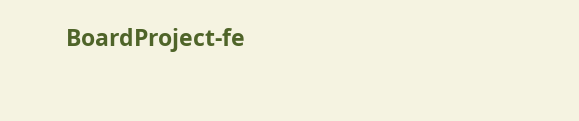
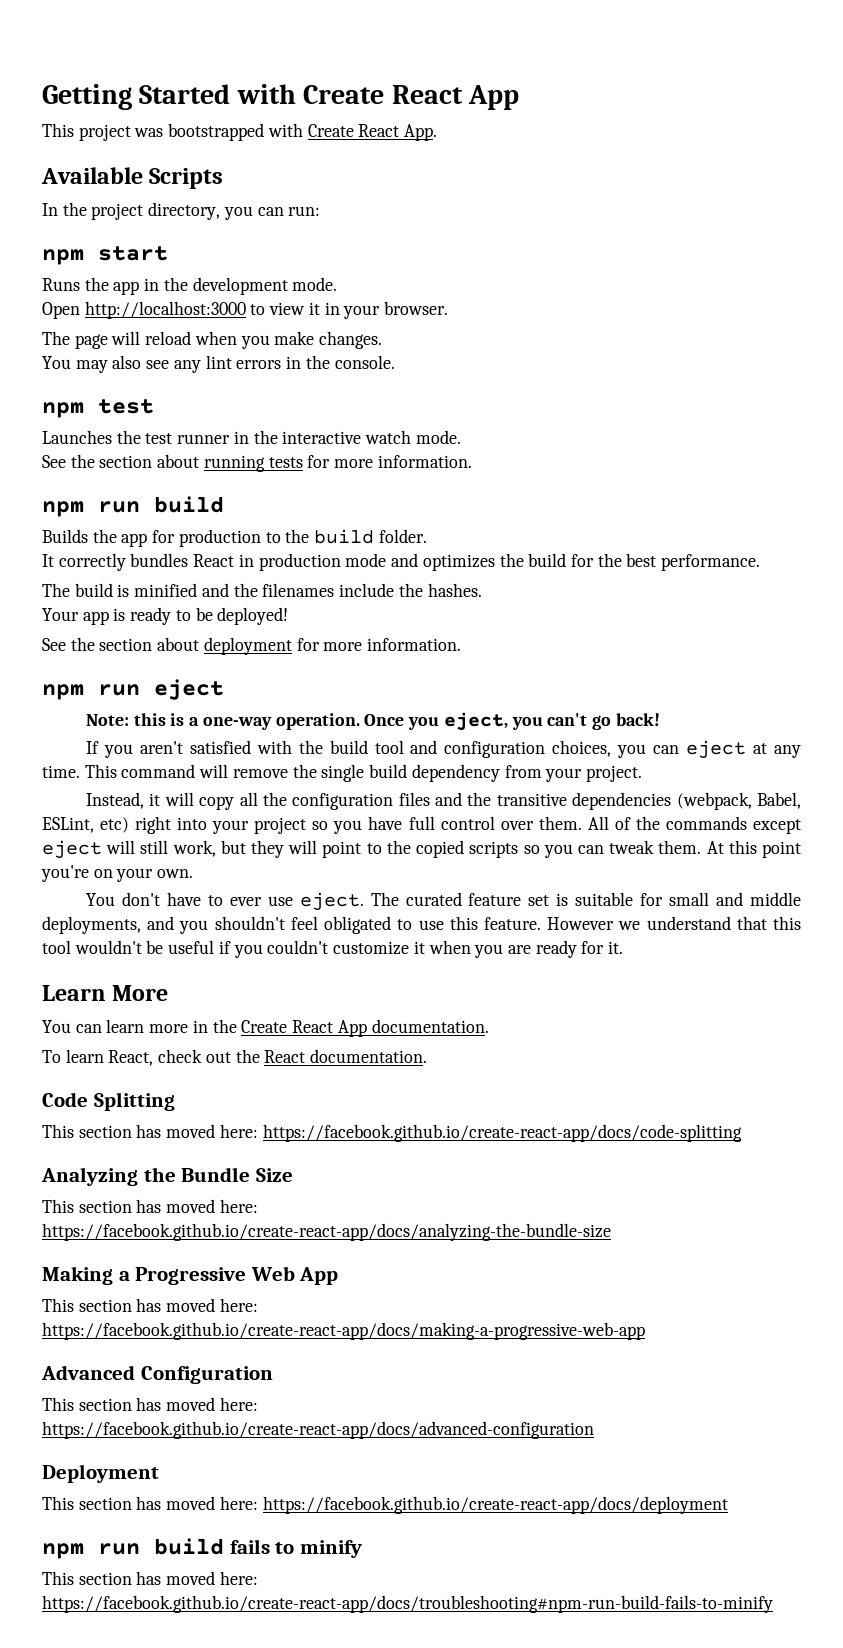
[66,28,245,52] BoardProject-fe -> [42,84,520,110] [42,123,438,141] [41,167,224,189] [42,202,321,220] [42,246,168,265] [42,277,338,295] [42,301,449,319] [42,331,383,349] [42,355,395,373] [42,399,154,418] [42,430,461,444] [42,454,472,472] [42,496,224,517] [42,529,427,547] [42,553,761,571] [42,583,482,597] [42,607,289,625] [42,637,462,655] [42,679,224,700] [86,712,660,731] [86,740,801,759] [42,764,642,782] [86,792,802,810] [42,816,801,834] [42,840,802,859] [41,865,194,882] [86,892,801,911] [42,916,801,934] [42,940,624,958] [42,985,169,1001] [42,1019,489,1037] [42,1049,428,1066] [42,1092,175,1111] [42,1124,742,1142] [41,1167,293,1186] [42,1199,258,1213] [42,1223,611,1241] [42,1266,339,1285] [42,1298,258,1312] [42,1322,645,1340] [41,1365,273,1384] [42,1397,258,1411] [42,1421,594,1439] [42,1464,159,1483] [42,1496,728,1514] [42,1538,362,1559] [42,1571,258,1585] [42,1595,773,1613] Getting Started with Create React App // This project was bootstrapped with Create React App. // Available Scripts // In the project directory, you can run: // npm start // Runs the app in the development mode. // Open http://localhost:3000 to view it in your browser. // The page will reload when you make changes. // You may also see any lint errors in the console. // npm test // Launches the test runner in the interactive watch mode. // See the section about running tests for more information. // npm run build // Builds the app for production to the build folder. // It correctly bundles React in production mode and optimizes the build for the best performance. // The build is minified and the filenames include the hashes. // Your app is ready to be deployed! // See the section about deployment for more information. // npm run eject // Note: this is a one-way operation. Once you eject, you can't go back! // If you aren't satisfied with the build tool and configuration choices, you can eject at any time. This command will remove the single build dependency from your project. // Instead, it will copy all the configuration files and the transitive dependencies (webpack, Babel, ESLint, etc) right into your project so you have full control over them. All of the commands except eject will still work, but they will point to the copied scripts so you can tweak them. At this point you're on your own. // You don't have to ever use eject. The curated feature set is suitable for small and middle deployments, and you shouldn't feel obligated to use this feature. However we understand that this tool wouldn't be useful if you couldn't customize it when you are ready for it. // Learn More // You can learn more in the Create React App documentation. // To learn React, check out the React documentation. // Code Splitting // This section has moved here: https://facebook.github.io/create-react-app/docs/code-splitting // Analyzing the Bundle Size // This section has moved here: https://facebook.github.io/create-react-app/docs/analyzing-the-bundle-size // Making a Progressive Web App // This section has moved here: https://facebook.github.io/create-react-app/docs/making-a-progressive-web-app // Advanced Configuration // This section has moved here: https://facebook.github.io/create-react-app/docs/advanced-configuration // Deployment // This section has moved here: https://facebook.github.io/create-react-app/docs/deployment // npm run build fails to minify // This section has moved here: https://facebook.github.io/create-react-app/docs/troubleshooting#npm-run-build-fails-to-minify

